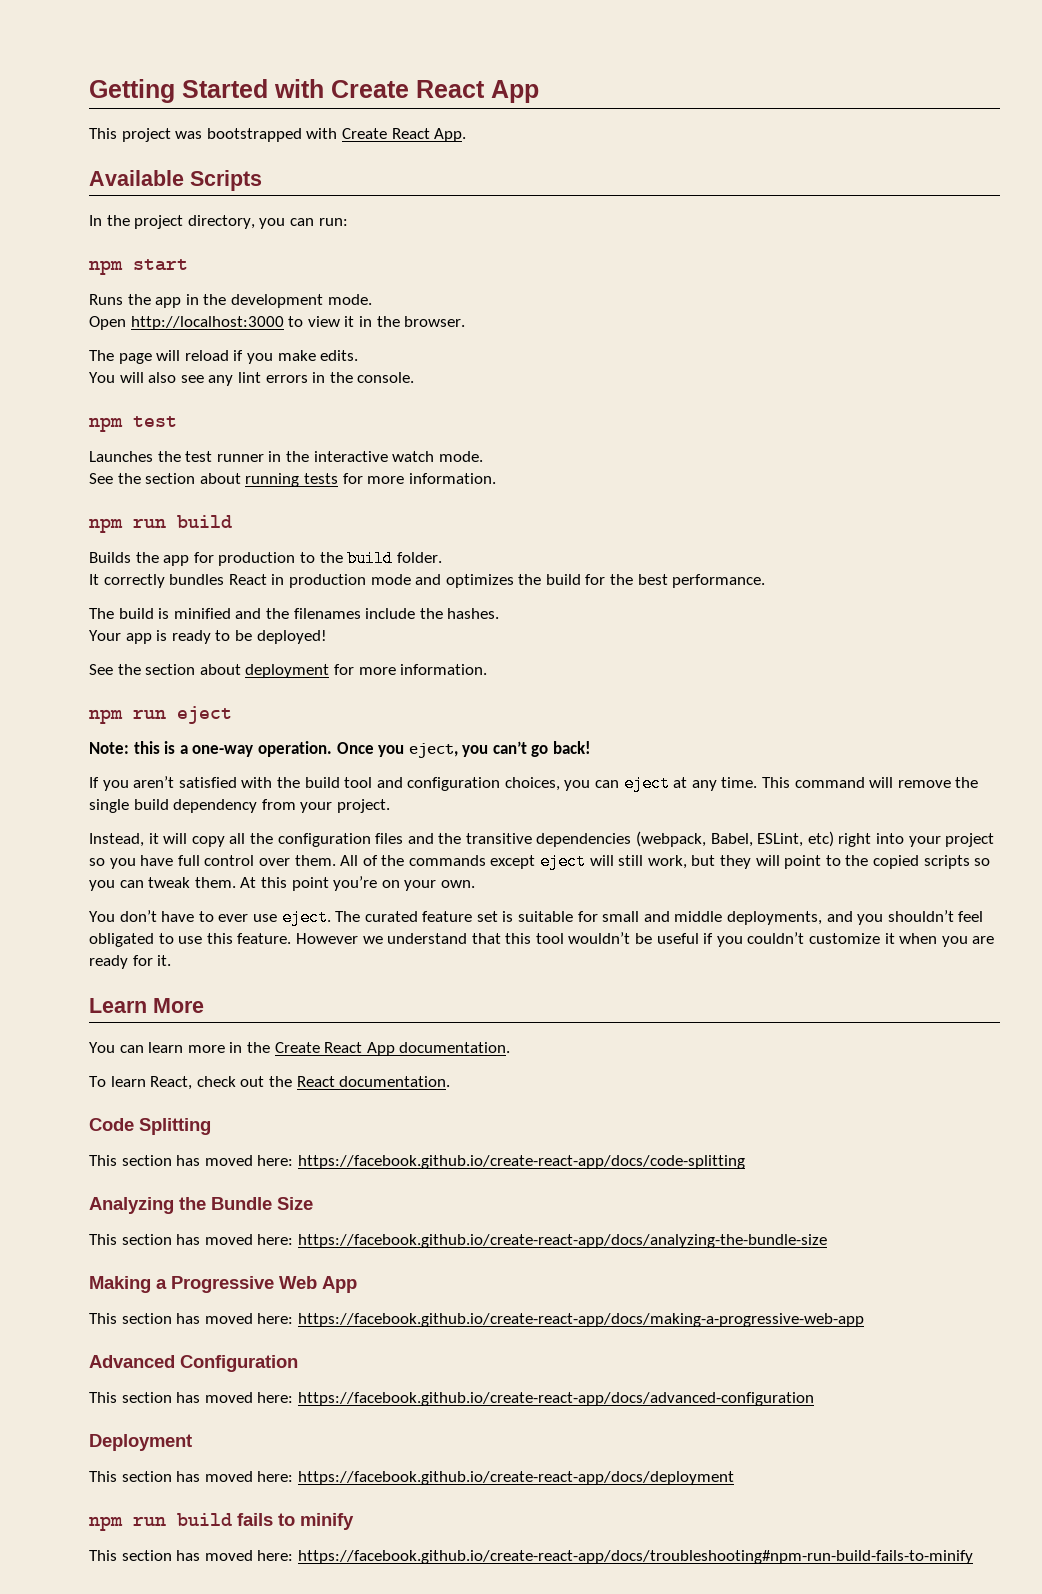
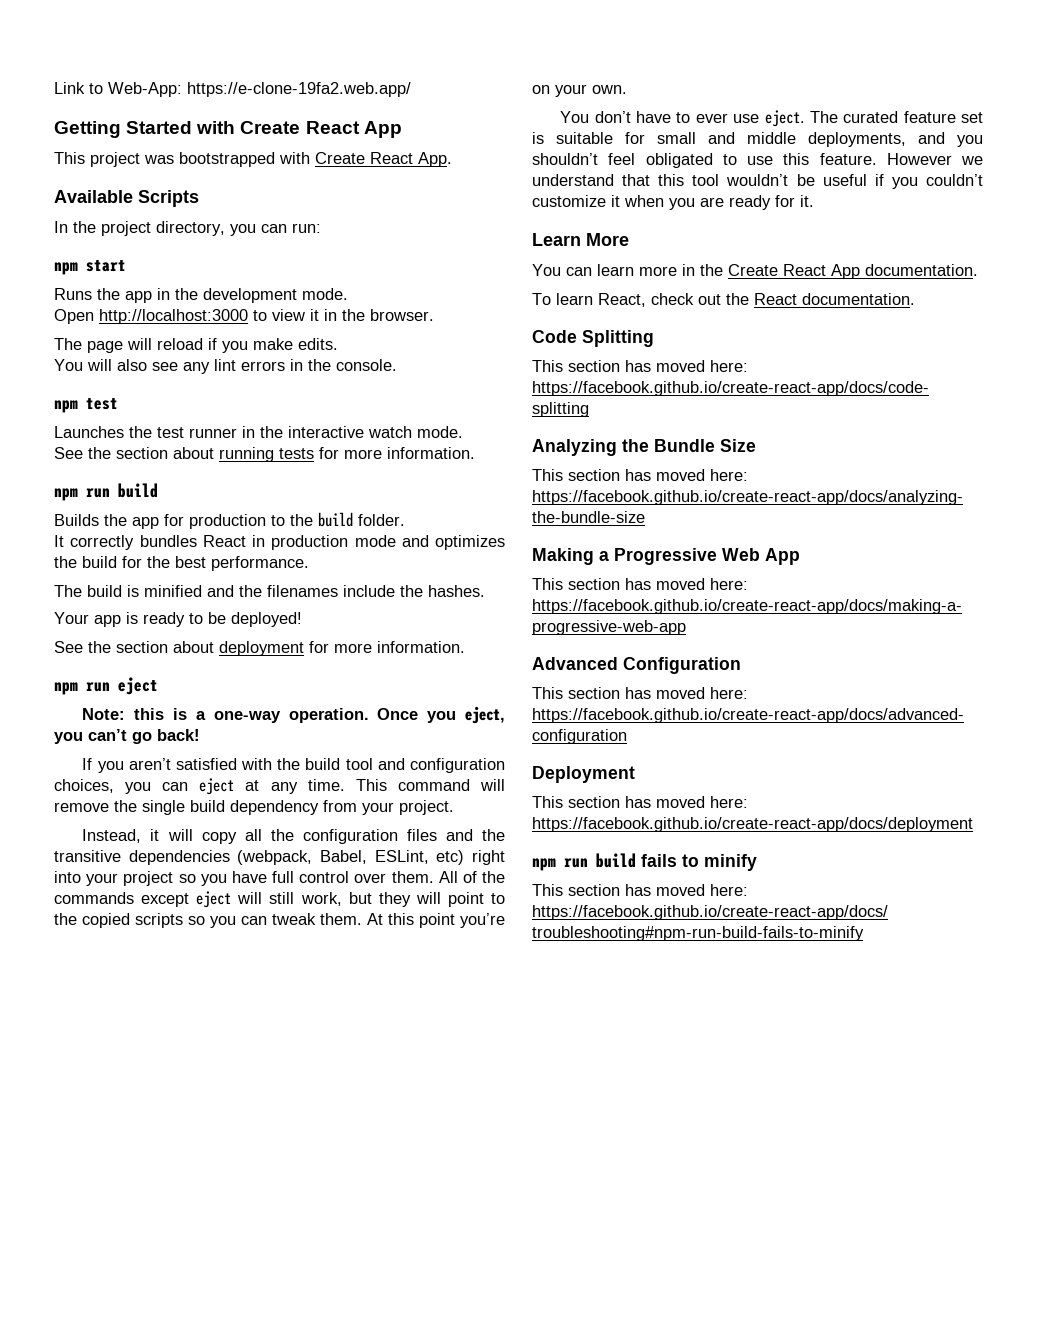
(89, 91) none -> [54,82,411,97] Link to Web-App: https://e-clone-19fa2.web.app/ //

